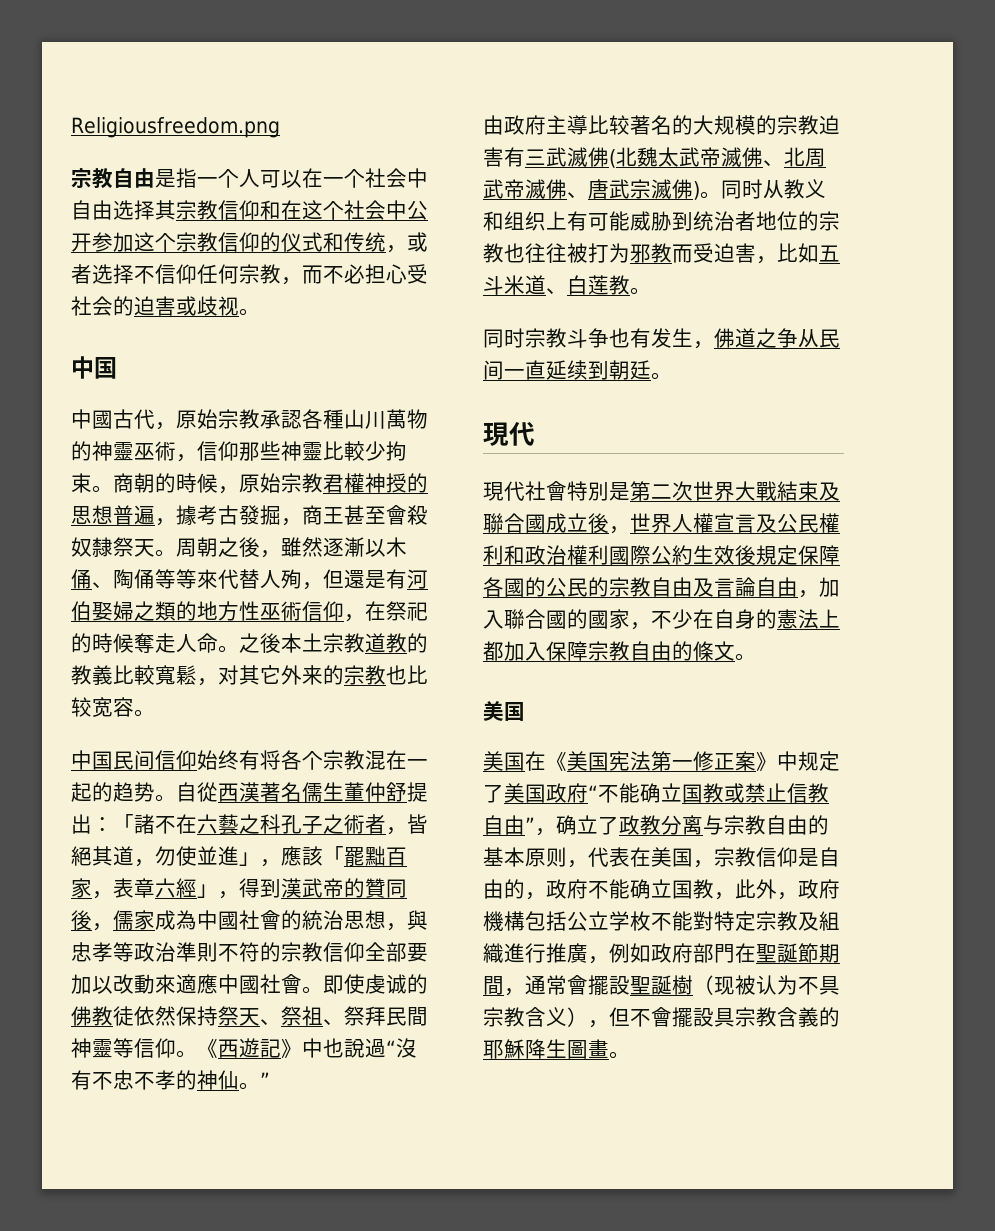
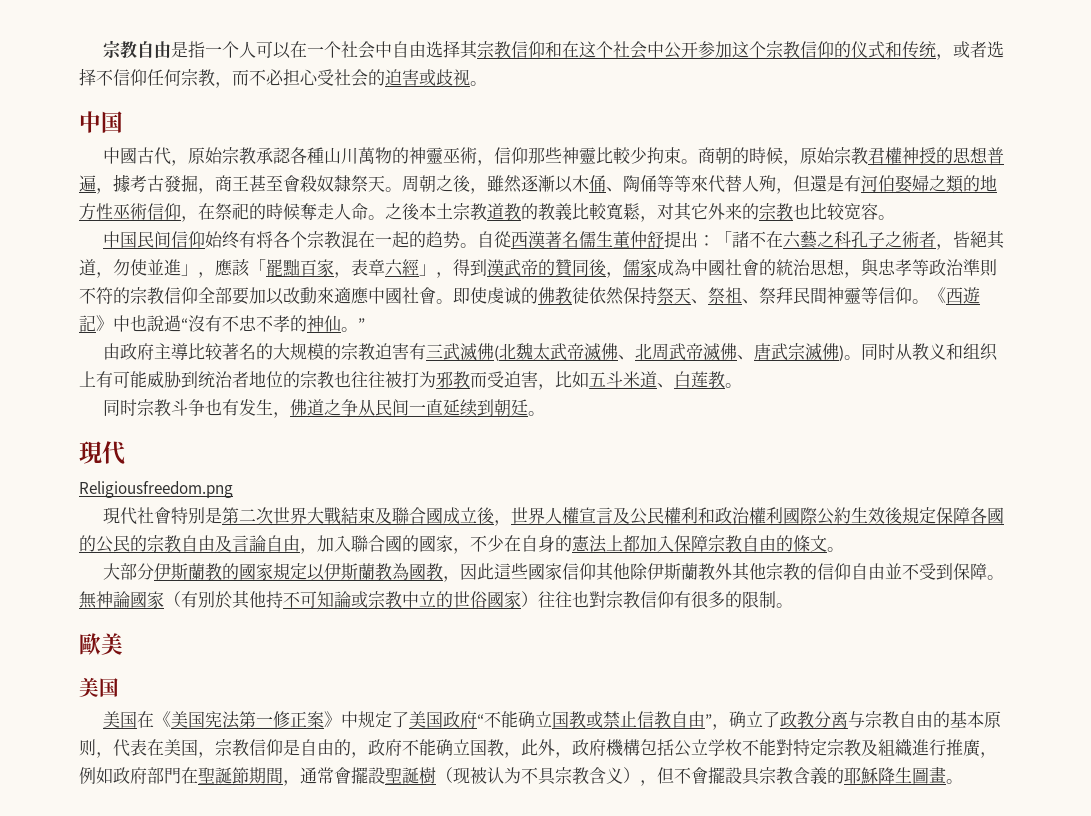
[71,117,280,138] Religiousfreedom.png // -> (103, 49) none
(535, 434) none -> [79,481,233,498] // Religiousfreedom.png
(756, 657) none -> [103,562,1005,582] [79,590,793,609] [79,633,123,655] // 大部分伊斯蘭教的國家規定以伊斯蘭教為國教，因此這些國家信仰其他除伊斯蘭教外其他宗教的信仰自由並不受到保障。無神論國家（有別於其他持不可知論或宗教中立的世俗國家）往往也對宗教信仰有很多的限制。 // 歐美

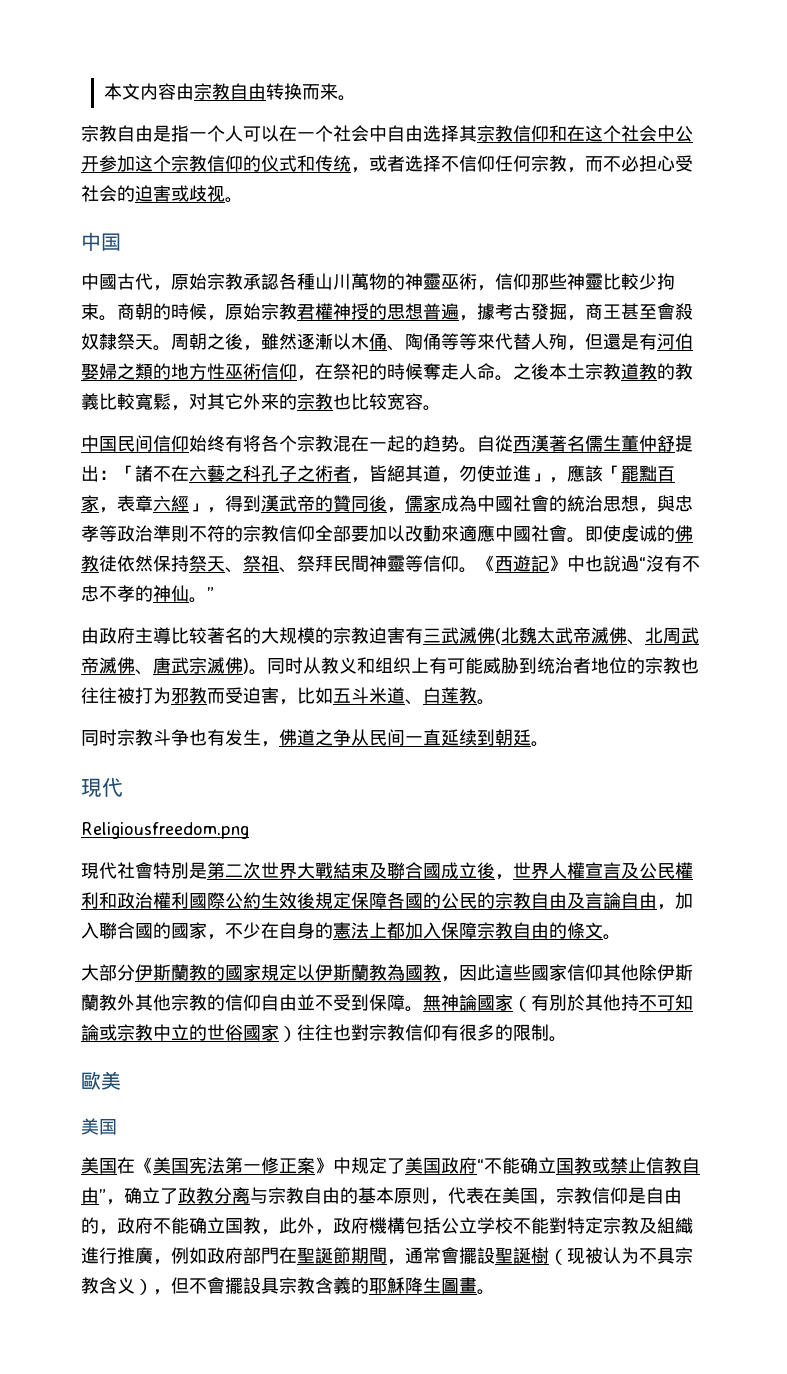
(103, 49) none -> [104,83,357,101] 本文内容由宗教自由转换而来。 //
[725,739,742,756] 枚 -> [495,1217,513,1234] 校

